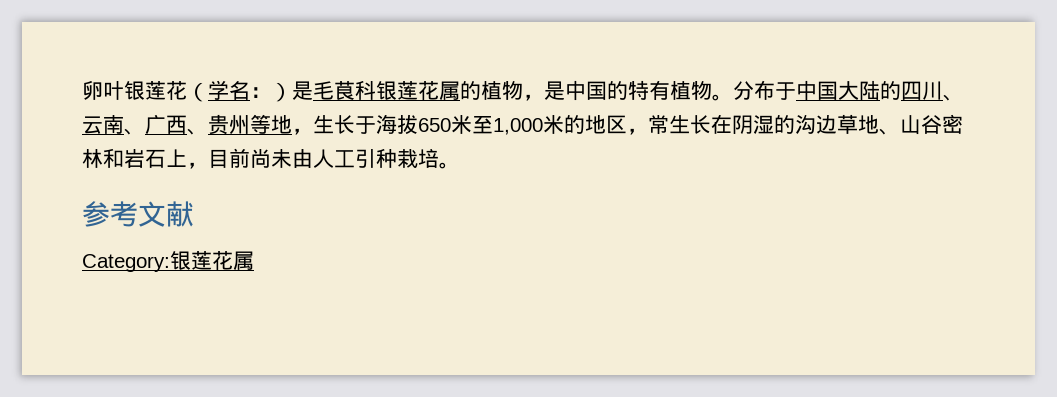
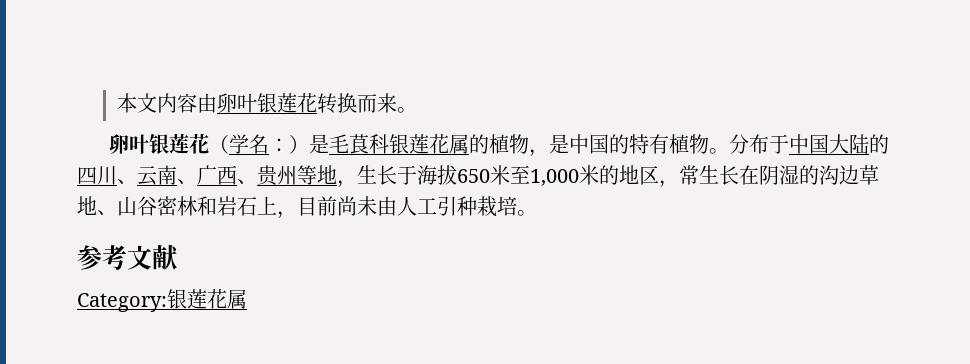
(82, 90) none -> [116,93,417,114] 本文内容由卵叶银莲花转换而来。 //

